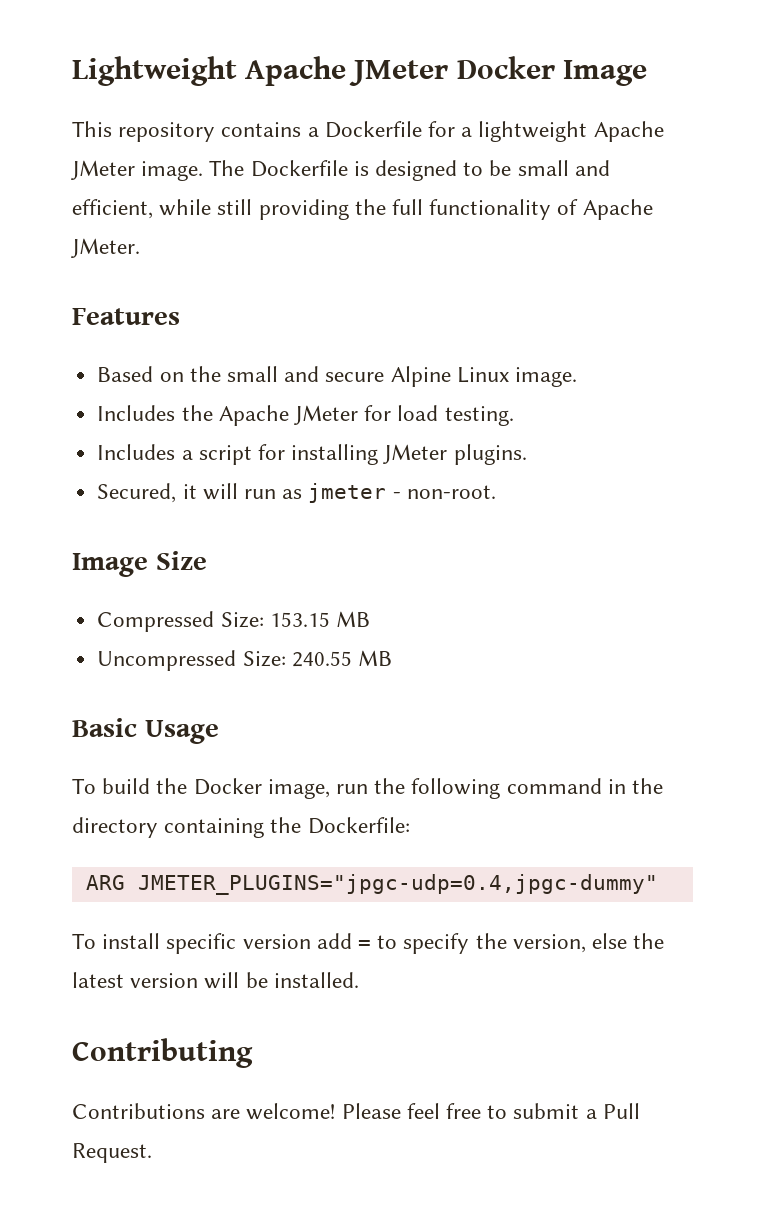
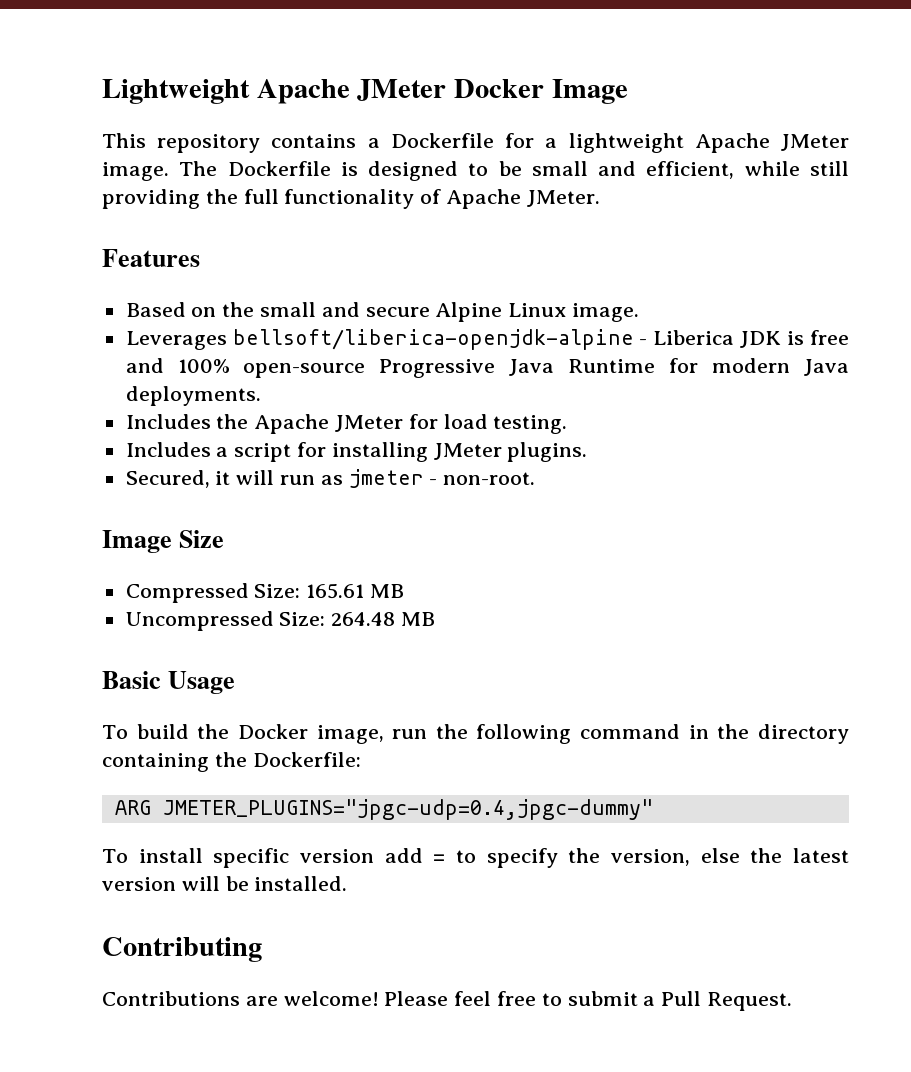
(577, 377) none -> [125,329,849,350] [125,358,849,378] [125,386,261,406] // Leverages bellsoft/liberica-openjdk-alpine - Liberica JDK is free and 100% open-source Progressive Java Runtime for modern Java deployments.
[269,612,330,627] 153.15 -> [306,583,365,599] 165.61
[291,651,352,667] 240.55 -> [331,612,396,626] 264.48

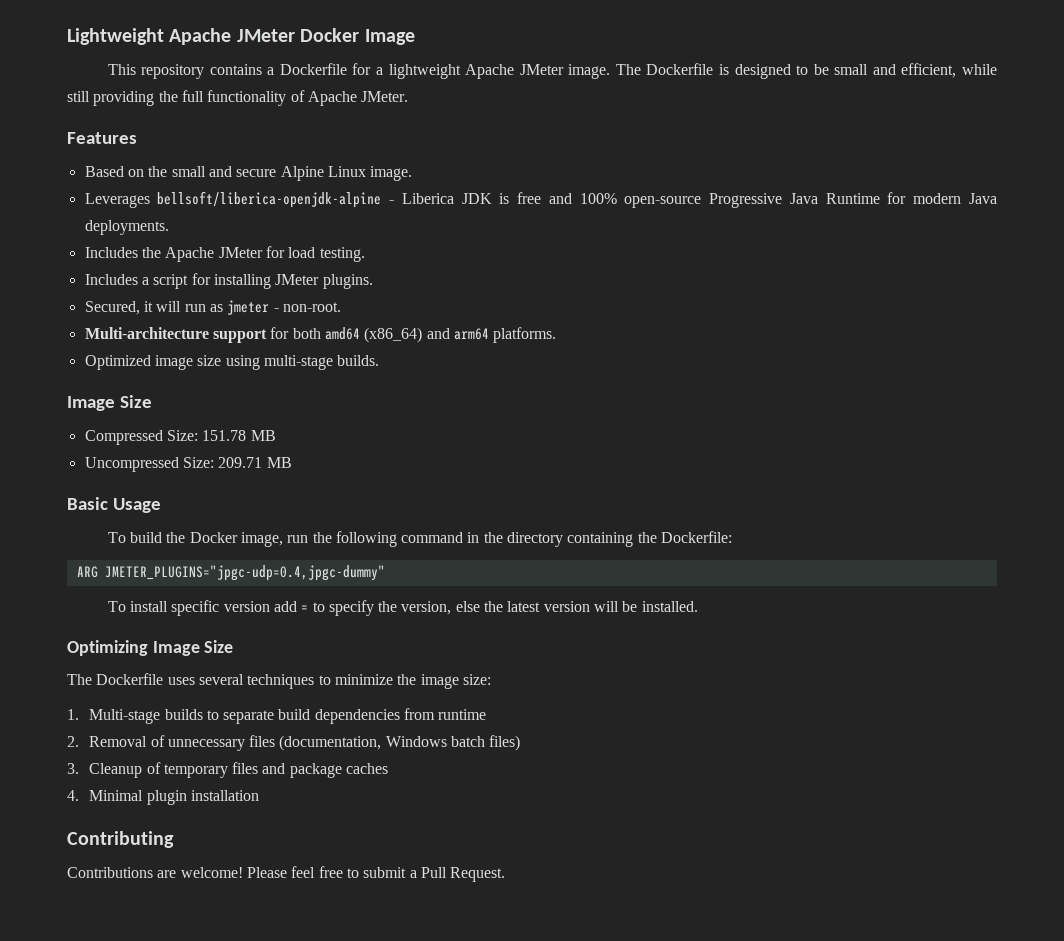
(536, 478) none -> [84,327,557,343] [84,355,380,370] // Multi-architecture support for both amd64 (x86_64) and arm64 platforms. // Optimized image size using multi-stage builds.
[306,583,365,599] 165.61 -> [202,430,247,441] 151.78
[331,612,396,626] 264.48 -> [218,457,263,468] 209.71
(348, 883) none -> [67,640,234,656] [67,673,491,689] [67,708,487,724] [67,735,521,751] [67,762,389,778] [67,790,259,805] // Optimizing Image Size // The Dockerfile uses several techniques to minimize the image size: // 1. Multi-stage builds to separate build dependencies from runtime // 2. Removal of unnecessary files (documentation, Windows batch files) // 3. Cleanup of temporary files and package caches // 4. Minimal plugin installation

